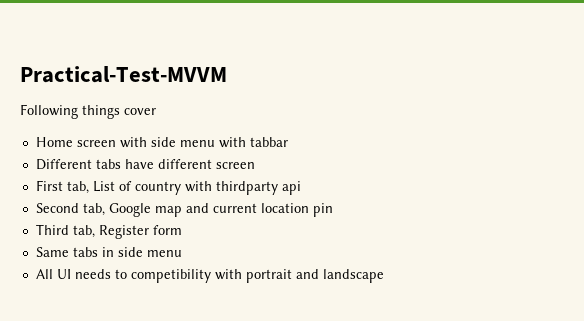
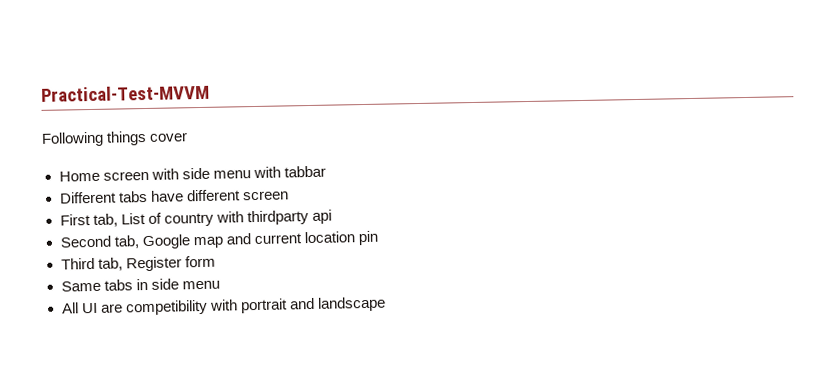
[74,269,127,279] needs to -> [100,303,123,313] are

